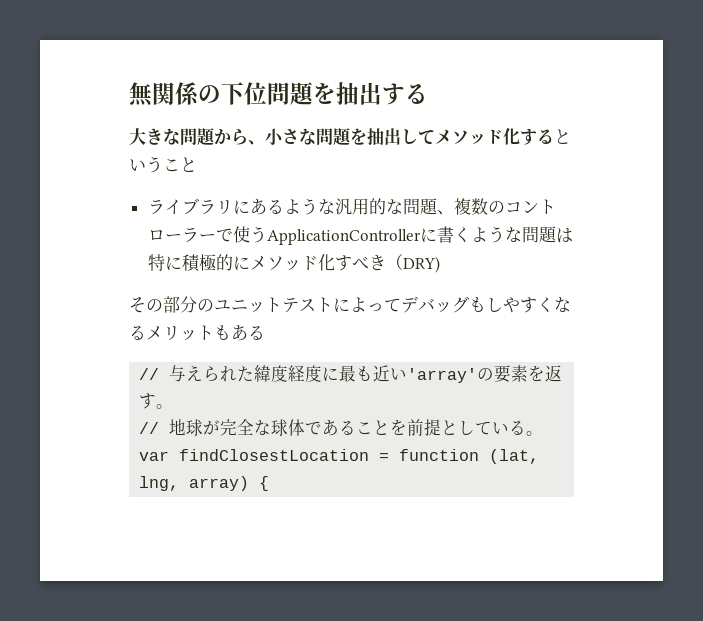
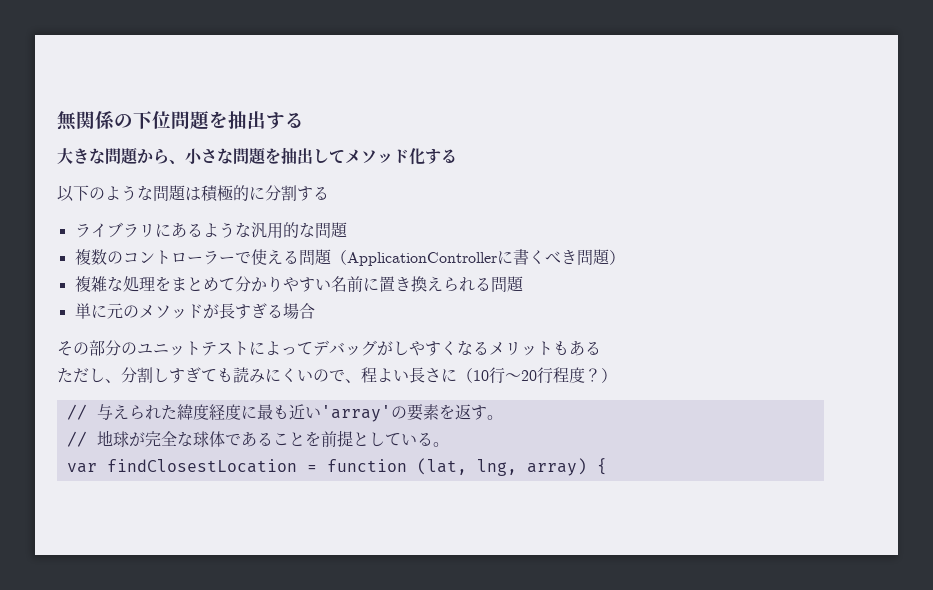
[554,129,571,144] [129,156,197,173] ということ -> [57,185,329,202] // 以下のような問題は積極的に分割する
[436,210,454,215] 、 -> (348, 230) //
[249,226,573,245] [147,254,440,273] うApplicationControllerに書くような問題は特に積極的にメソッド化すべき（DRY) -> [266,249,625,266] [74,276,524,293] [74,303,315,319] える問題（ApplicationControllerに書くべき問題） // 複雑な処理をまとめて分かりやすい名前に置き換えられる問題 // 単に元のメソッドが長すぎる場合
[469,297,486,312] も -> [377,341,393,356] が
(265, 332) none -> [57,367,617,384] // ただし、分割しすぎても読みにくいので、程よい長さに（10行～20行程度？）

